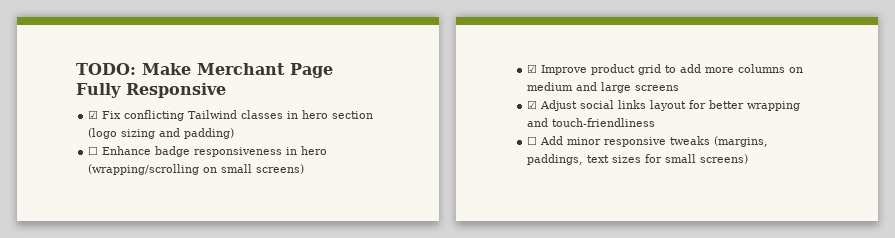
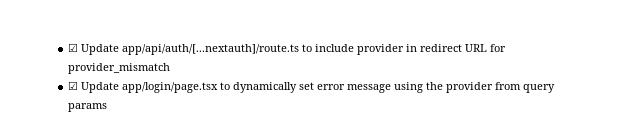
[76,63,333,78] [76,83,226,98] [88,110,374,121] [88,128,235,139] [88,146,328,157] [88,164,305,175] [527,64,804,75] [527,82,680,93] [527,100,801,111] [527,118,656,127] [527,136,769,147] [527,154,749,165] TODO: Make Merchant Page Fully Responsive // ☑ Fix conflicting Tailwind classes in hero section (logo sizing and padding) // ☐ Enhance badge responsiveness in hero (wrapping/scrolling on small screens) // ☑ Improve product grid to add more columns on medium and large screens // ☑ Adjust social links layout for better wrapping and touch-friendliness // ☐ Add minor responsive tweaks (margins, paddings, text sizes for small screens) -> [68,43,507,55] [68,63,171,74] [68,81,556,93] [68,103,108,112] ☑ Update app/api/auth/[...nextauth]/route.ts to include provider in redirect URL for provider_mismatch // ☑ Update app/login/page.tsx to dynamically set error message using the provider from query params

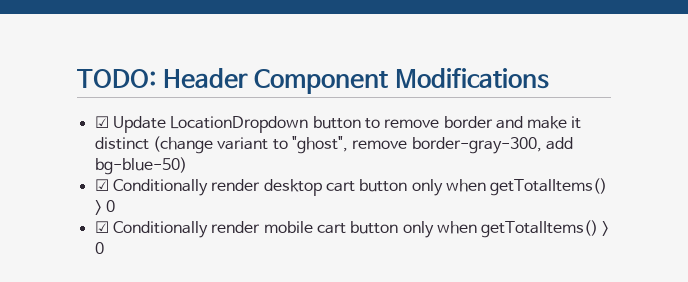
[68,43,507,55] [68,63,171,74] [68,81,556,93] [68,103,108,112] ☑ Update app/api/auth/[...nextauth]/route.ts to include provider in redirect URL for provider_mismatch // ☑ Update app/login/page.tsx to dynamically set error message using the provider from query params -> [77,68,550,94] [94,116,582,133] [94,136,573,154] [94,157,187,175] [94,178,608,196] [94,200,115,215] [94,220,610,238] [94,242,104,254] TODO: Header Component Modifications // ☑ Update LocationDropdown button to remove border and make it distinct (change variant to "ghost", remove border-gray-300, add bg-blue-50) // ☑ Conditionally render desktop cart button only when getTotalItems() > 0 // ☑ Conditionally render mobile cart button only when getTotalItems() > 0

